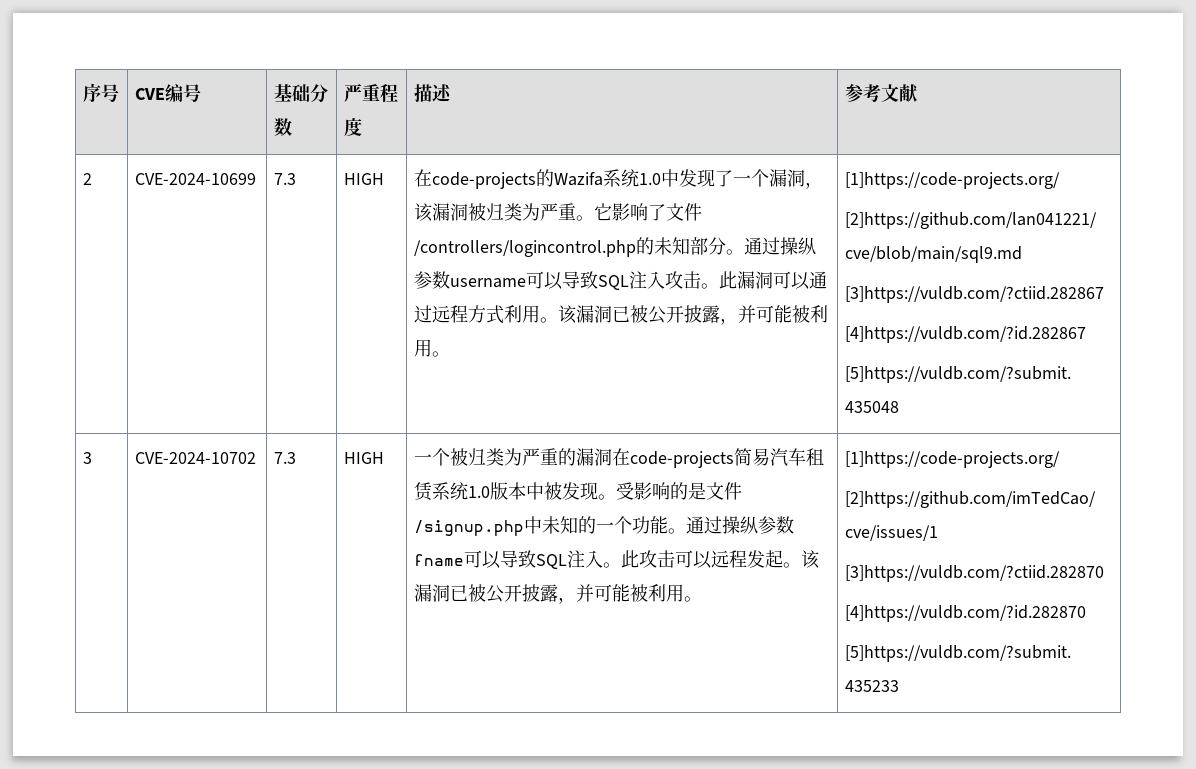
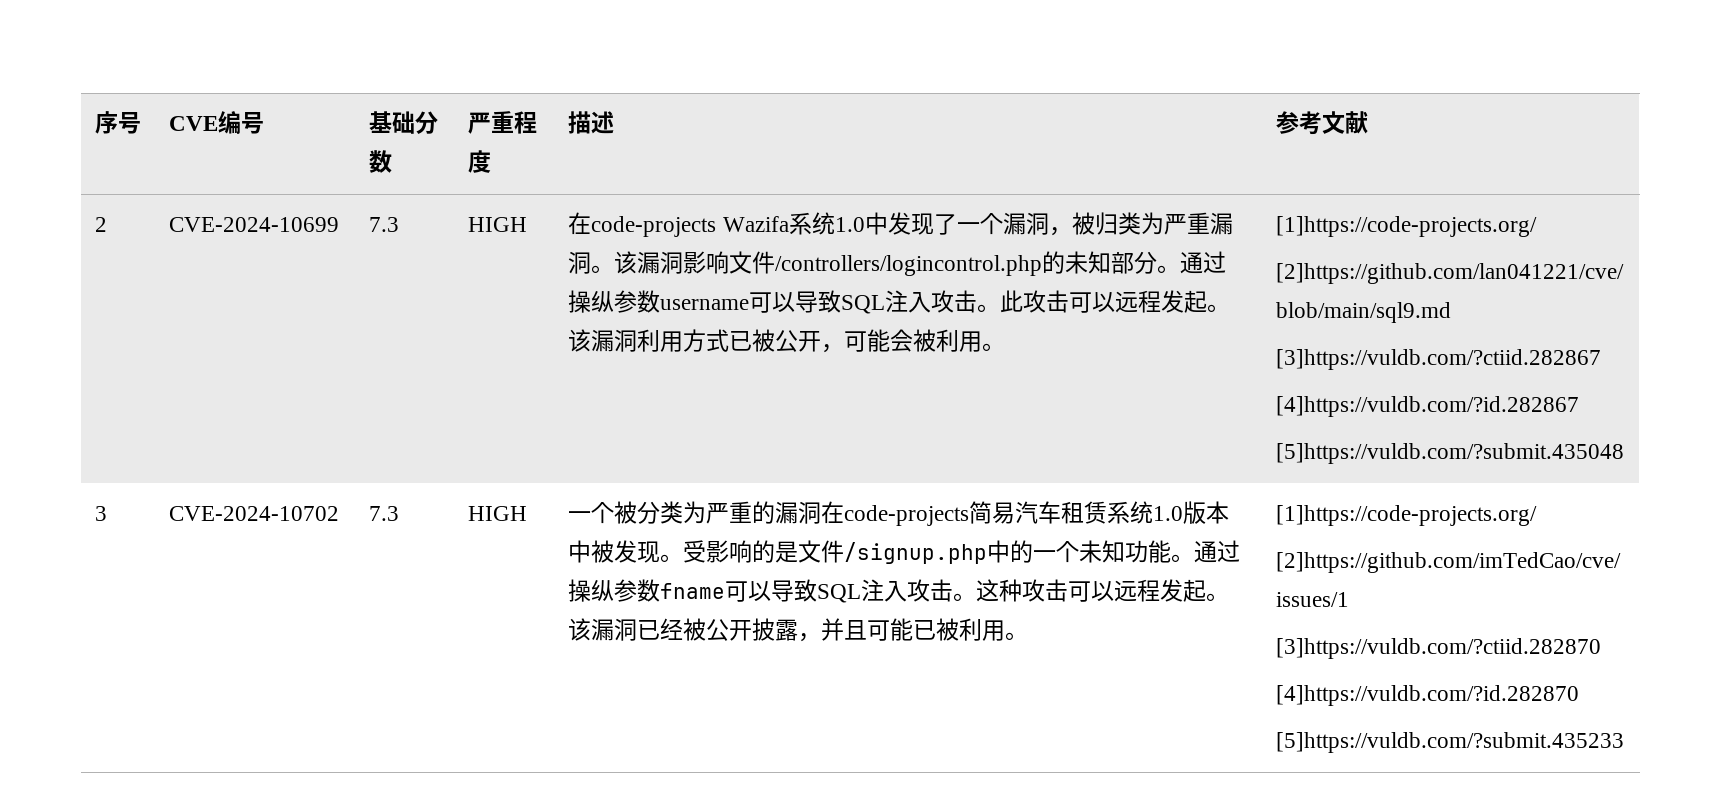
[536,169,555,187] 的 -> (717, 226) none
[414,203,667,222] 该漏洞被归类为严重。它影响了 -> [1071,212,1233,235] [568,251,730,274] 被归类为严重漏洞。该漏洞影响
[737,271,828,290] [414,305,793,325] 漏洞可以通过远程方式利用。该漏洞已被公开披露，并可能 -> [1023,290,1231,313] [568,329,914,353] 攻击可以远程发起。该漏洞利用方式已被公开，可能会
[468,448,487,466] 归 -> [637,501,661,524] 分
[542,516,633,534] 未知的一个 -> [1010,540,1126,563] 的一个未知
[603,550,640,568] 。此 -> [907,579,1023,602] 攻击。这种
[468,584,631,604] 被公开披露，并可能 -> [660,618,937,642] 经被公开披露，并且可能已

